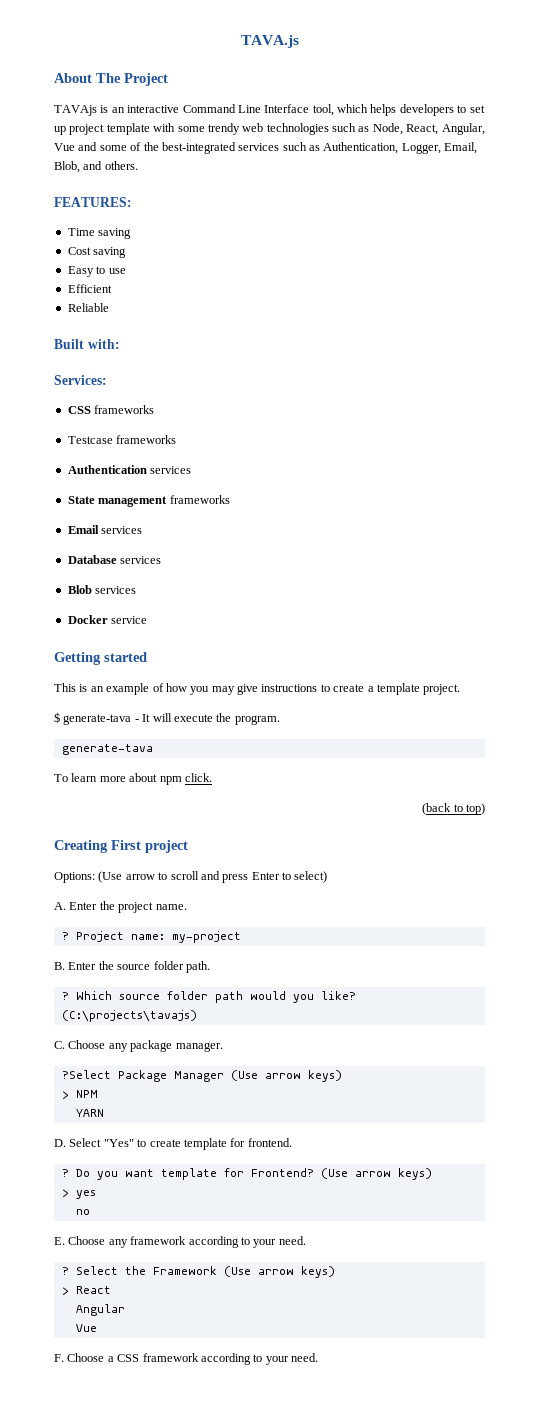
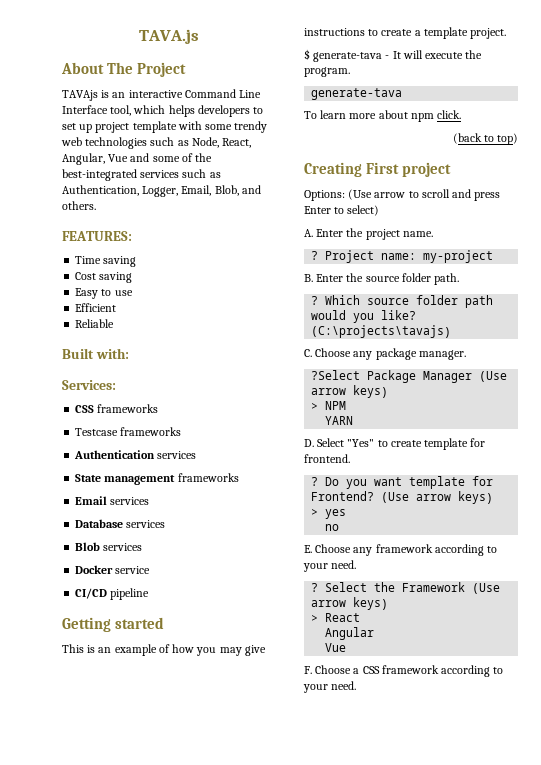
(148, 620) none -> [75,588,150,600] // CI/CD pipeline

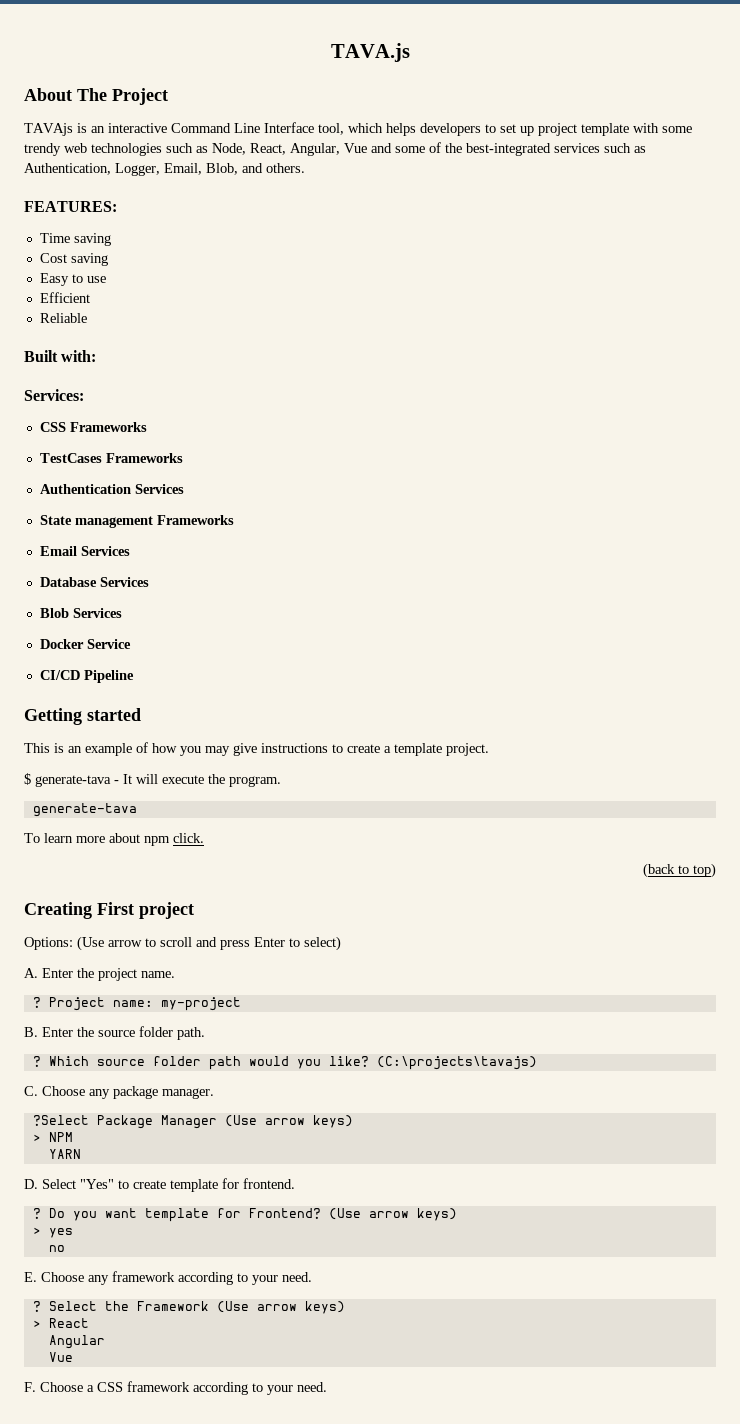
[97,404,159,413] [75,427,182,436] frameworks // Testcase frameworks -> [69,422,147,432] [39,453,183,463] Frameworks // TestCases Frameworks
[157,451,197,459] services -> [134,484,184,494] Services
[177,473,239,482] frameworks -> [156,515,234,525] Frameworks
[110,497,150,505] services -> [80,546,130,556] Services
[126,520,166,528] services -> [99,577,149,587] Services
[103,543,143,551] services -> [72,608,122,618] Services
[115,566,151,574] service -> [86,639,131,649] Service
[110,588,150,600] pipeline -> [83,670,134,683] Pipeline

